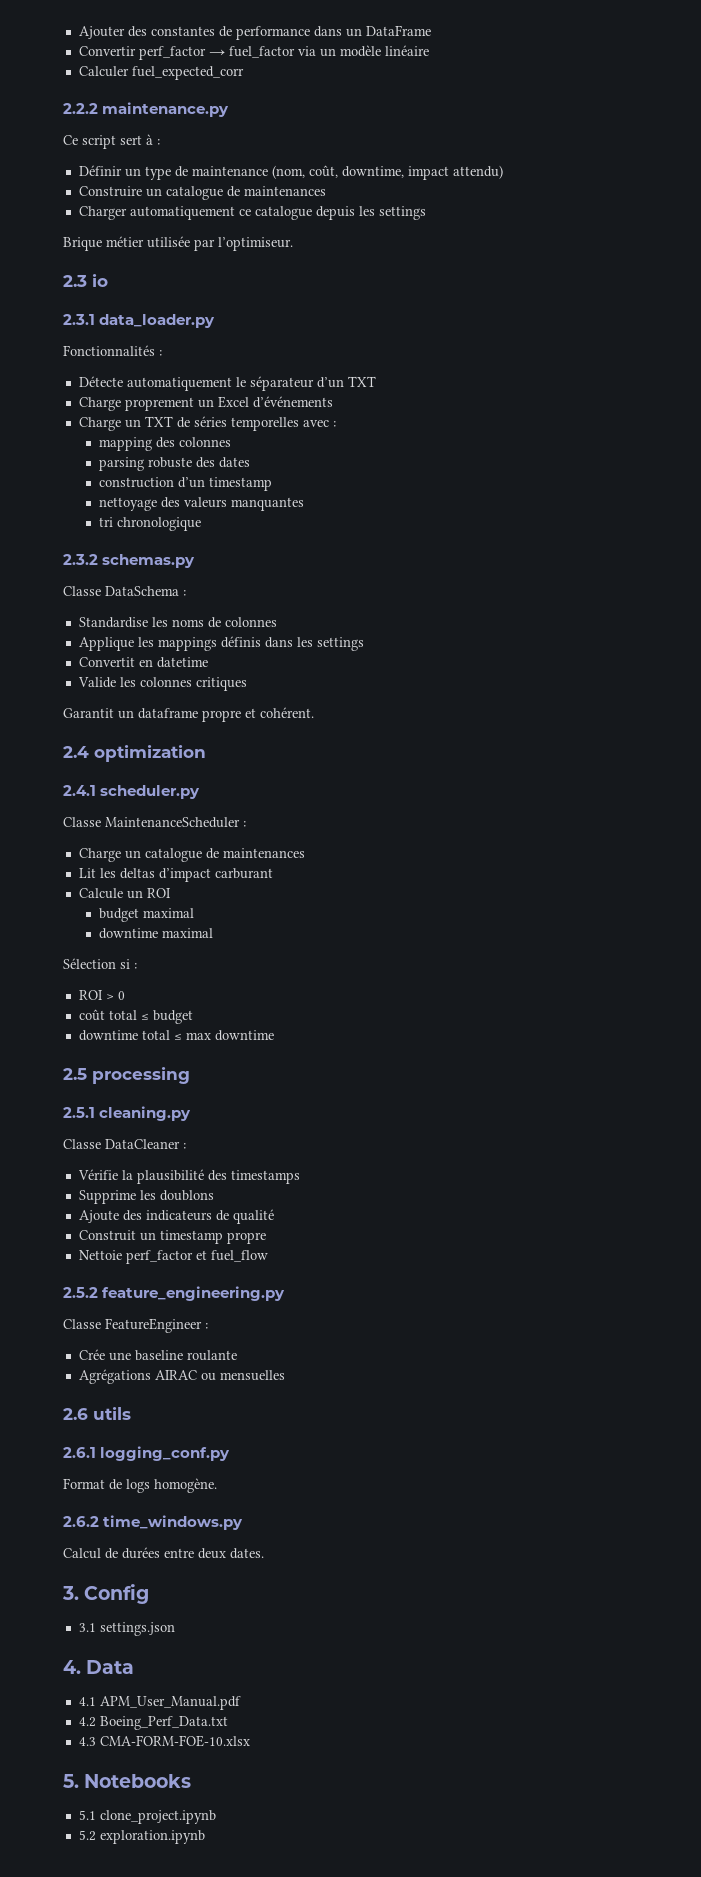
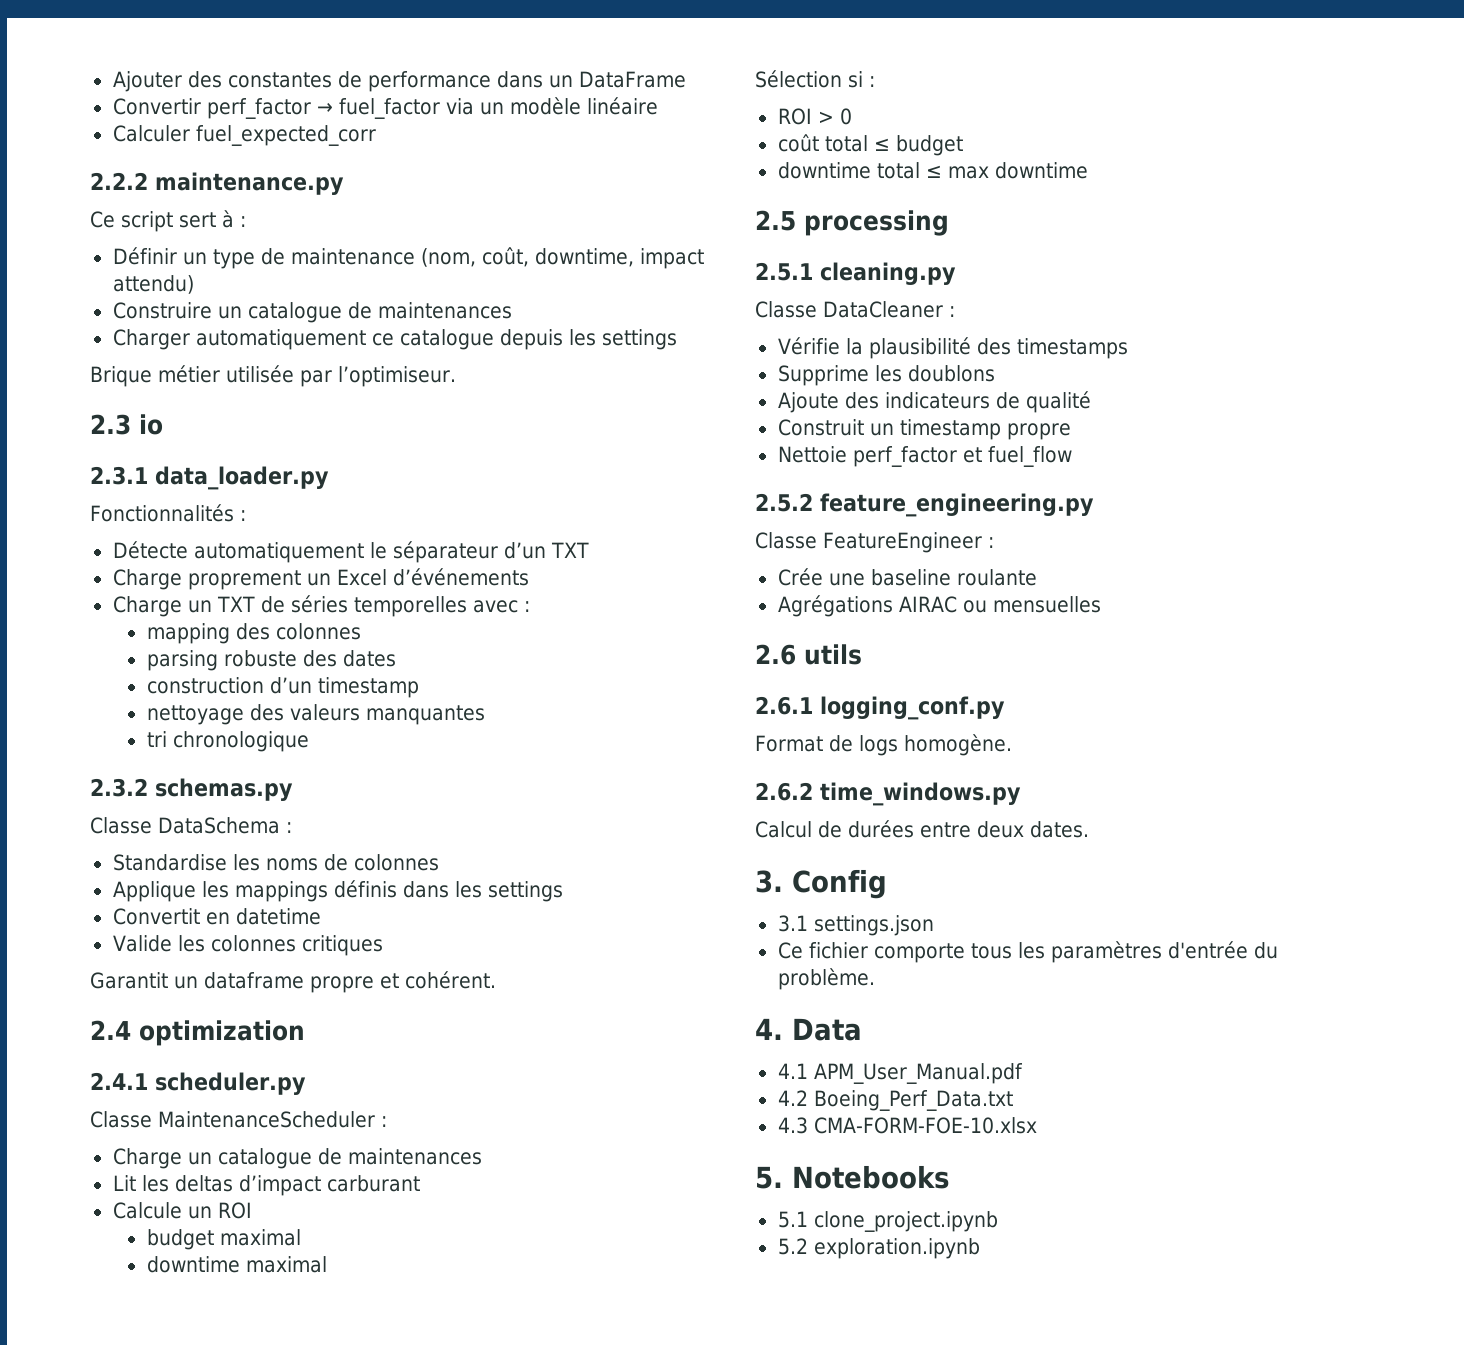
(175, 1629) none -> [777,941,1278,963] [777,968,875,990] // Ce fichier comporte tous les paramètres d'entrée du problème.

